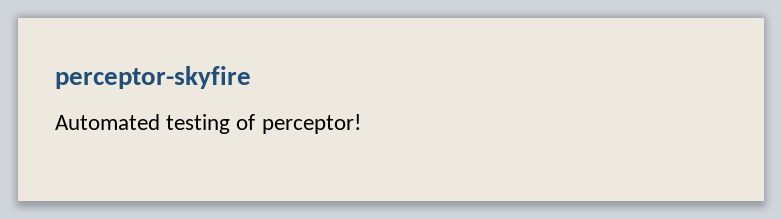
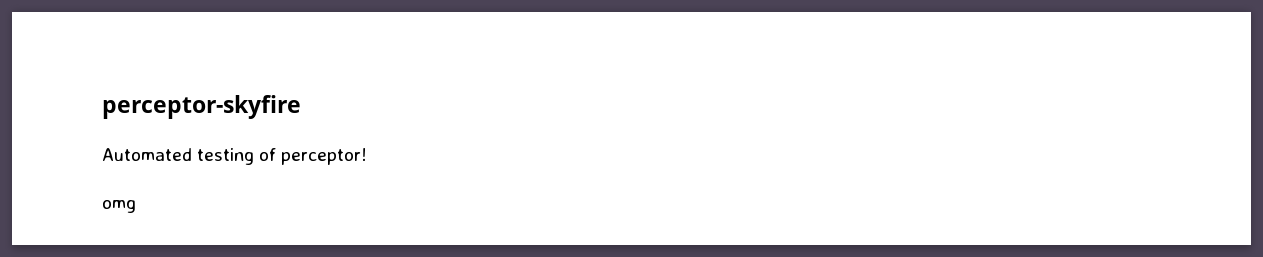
(361, 124) none -> [102,200,136,213] // omg

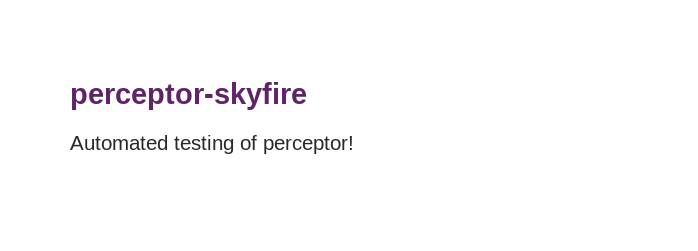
[102,200,136,213] // omg -> (354, 145) none

